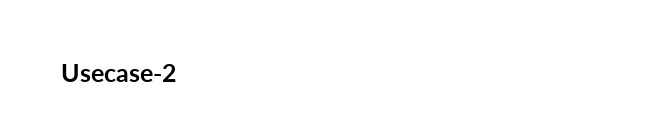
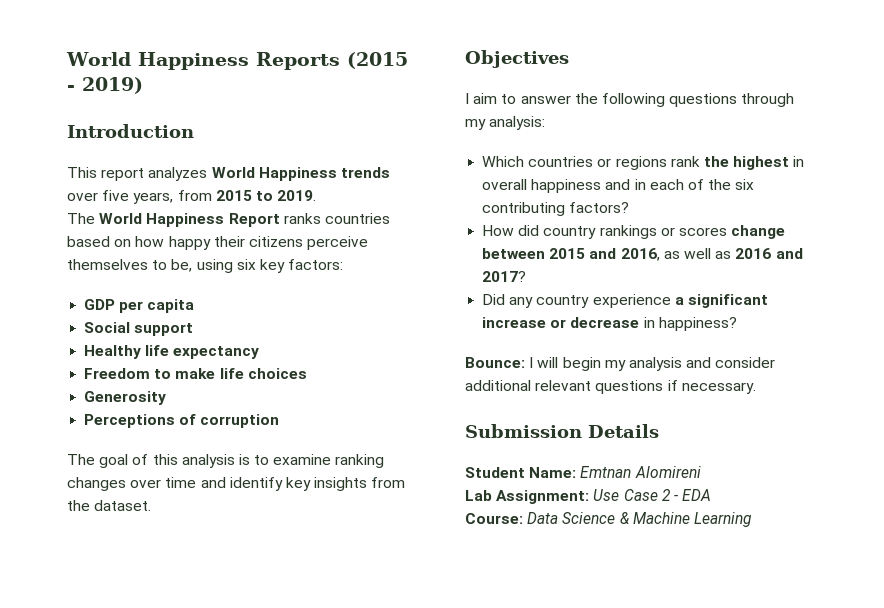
[61,64,177,82] Usecase-2 -> [66,52,408,70] [67,77,143,94] [67,124,194,138] [67,167,390,181] [67,190,317,204] [67,213,390,227] [67,236,369,250] [67,259,344,273] [84,299,195,313] [84,322,194,336] [84,345,260,359] [84,368,307,379] [84,391,167,405] [84,414,280,428] [67,454,385,468] [67,477,406,491] [67,500,152,511] [465,50,569,68] [465,93,795,107] [465,116,546,130] [482,156,805,170] [482,179,755,193] [482,202,630,216] [482,225,786,239] [482,248,803,261] [482,271,527,282] [482,294,768,308] [482,317,737,331] [465,357,776,371] [465,380,756,394] [465,424,659,438] [465,466,701,478] [465,489,712,504] [465,512,752,527] World Happiness Reports (2015 - 2019) // Introduction // This report analyzes World Happiness trends over five years, from 2015 to 2019. // The World Happiness Report ranks countries based on how happy their citizens perceive themselves to be, using six key factors: // GDP per capita // Social support // Healthy life expectancy // Freedom to make life choices // Generosity // Perceptions of corruption // The goal of this analysis is to examine ranking changes over time and identify key insights from the dataset. // Objectives // I aim to answer the following questions through my analysis: // Which countries or regions rank the highest in overall happiness and in each of the six contributing factors? // How did country rankings or scores change between 2015 and 2016, as well as 2016 and 2017? // Did any country experience a significant increase or decrease in happiness? // Bounce: I will begin my analysis and consider additional relevant questions if necessary. // Submission Details // Student Name: Emtnan Alomireni // Lab Assignment: Use Case 2 - EDA // Course: Data Science & Machine Learning

